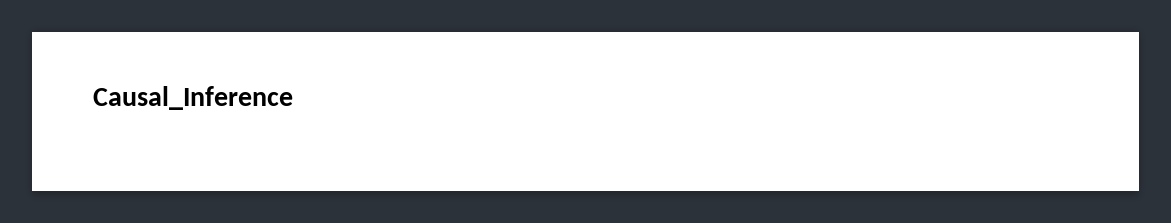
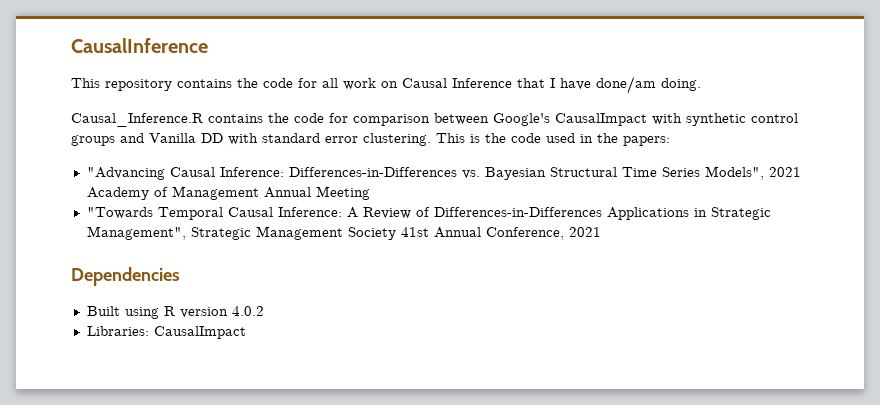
[93,86,293,110] Causal_Inference -> [71,38,208,53] [71,76,701,94] [71,113,798,127] [71,133,670,146] [86,166,801,180] [86,186,370,200] [86,207,771,220] [86,226,601,240] [71,267,180,286] [86,306,264,319] [86,326,246,339] CausalInference // This repository contains the code for all work on Causal Inference that I have done/am doing. // Causal_Inference.R contains the code for comparison between Google's CausalImpact with synthetic control groups and Vanilla DD with standard error clustering. This is the code used in the papers: // "Advancing Causal Inference: Differences-in-Differences vs. Bayesian Structural Time Series Models", 2021 Academy of Management Annual Meeting // "Towards Temporal Causal Inference: A Review of Differences-in-Differences Applications in Strategic Management", Strategic Management Society 41st Annual Conference, 2021 // Dependencies // Built using R version 4.0.2 // Libraries: CausalImpact

